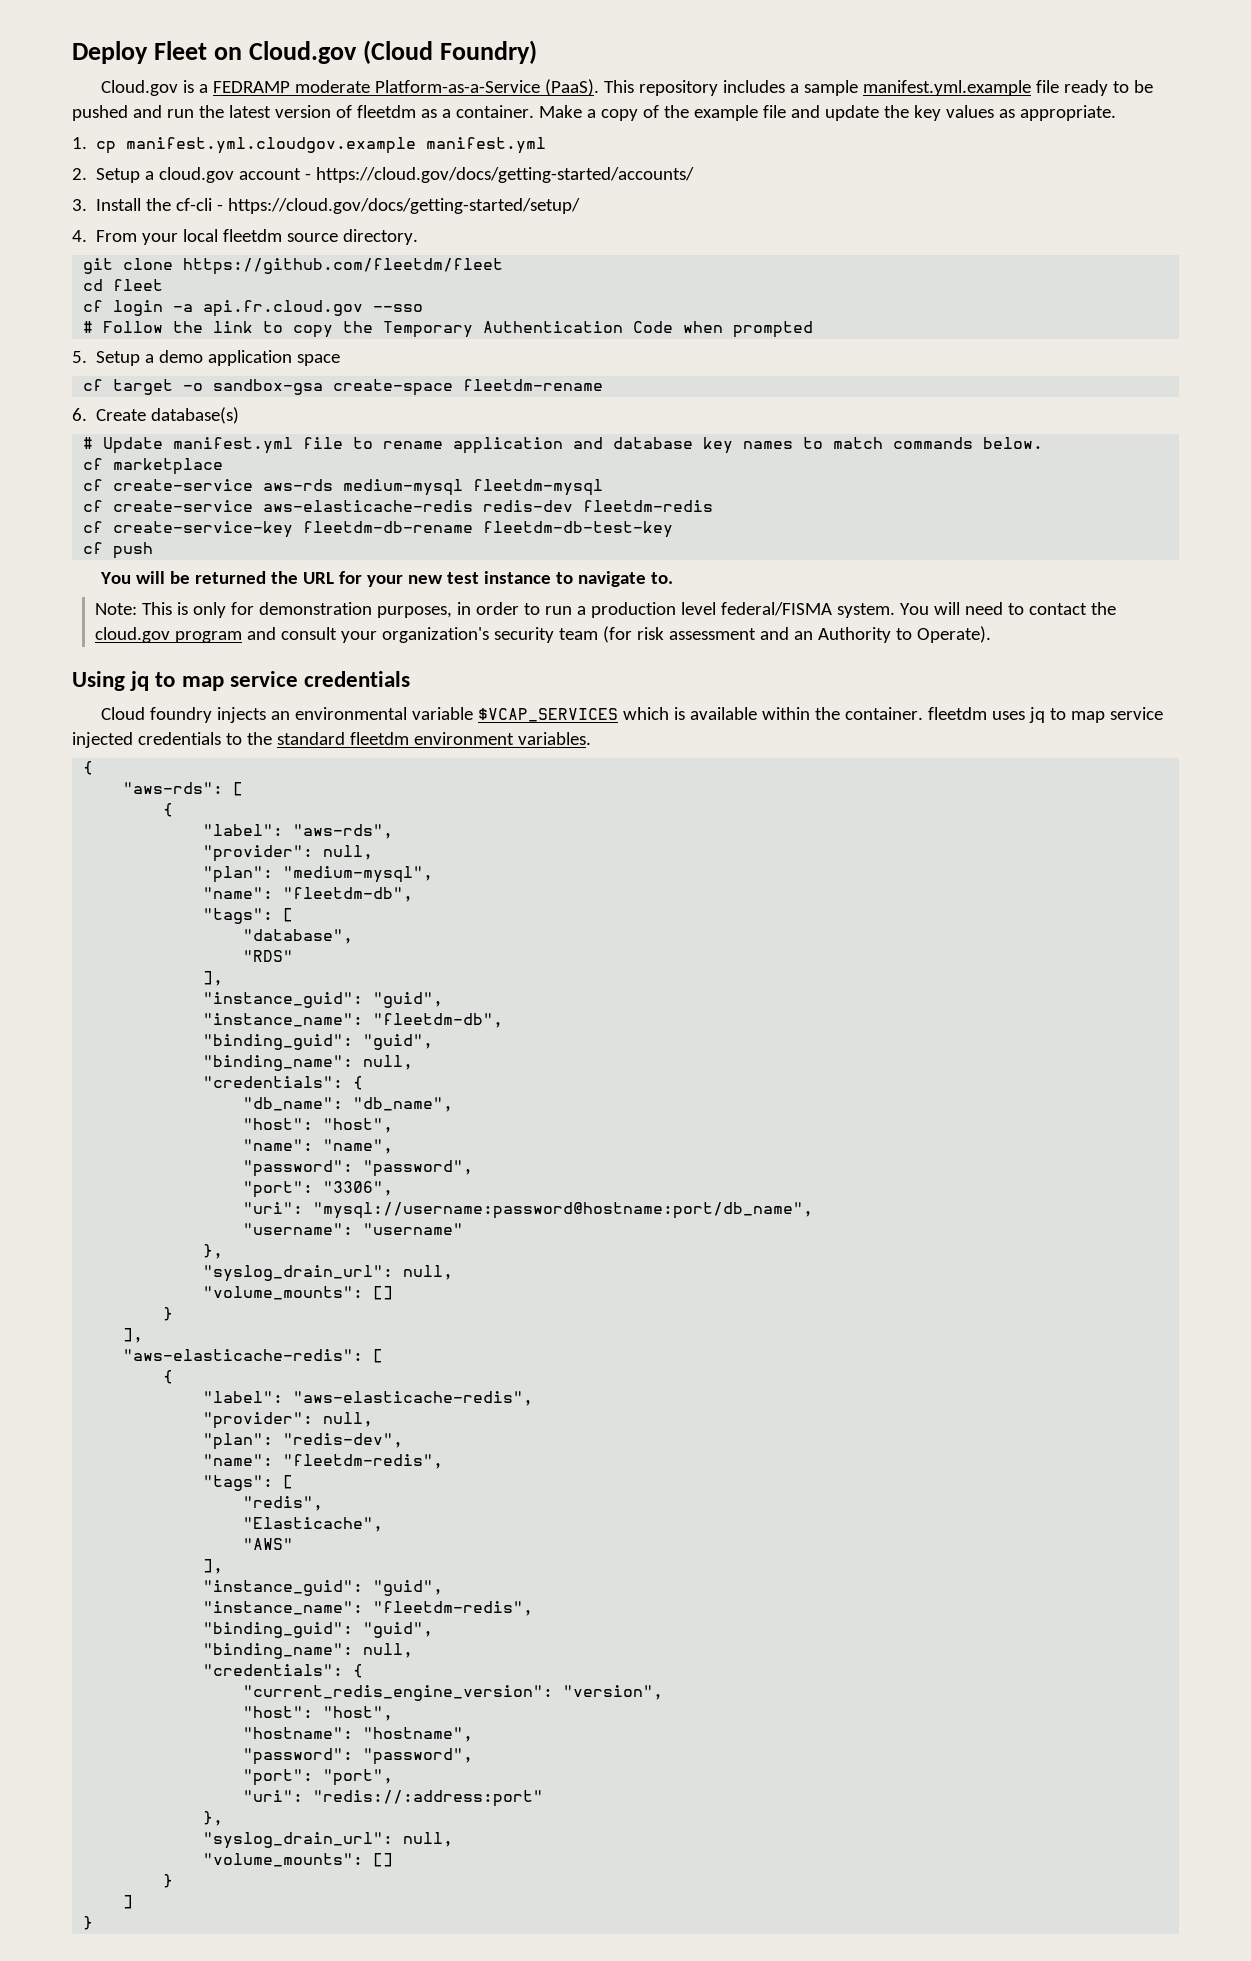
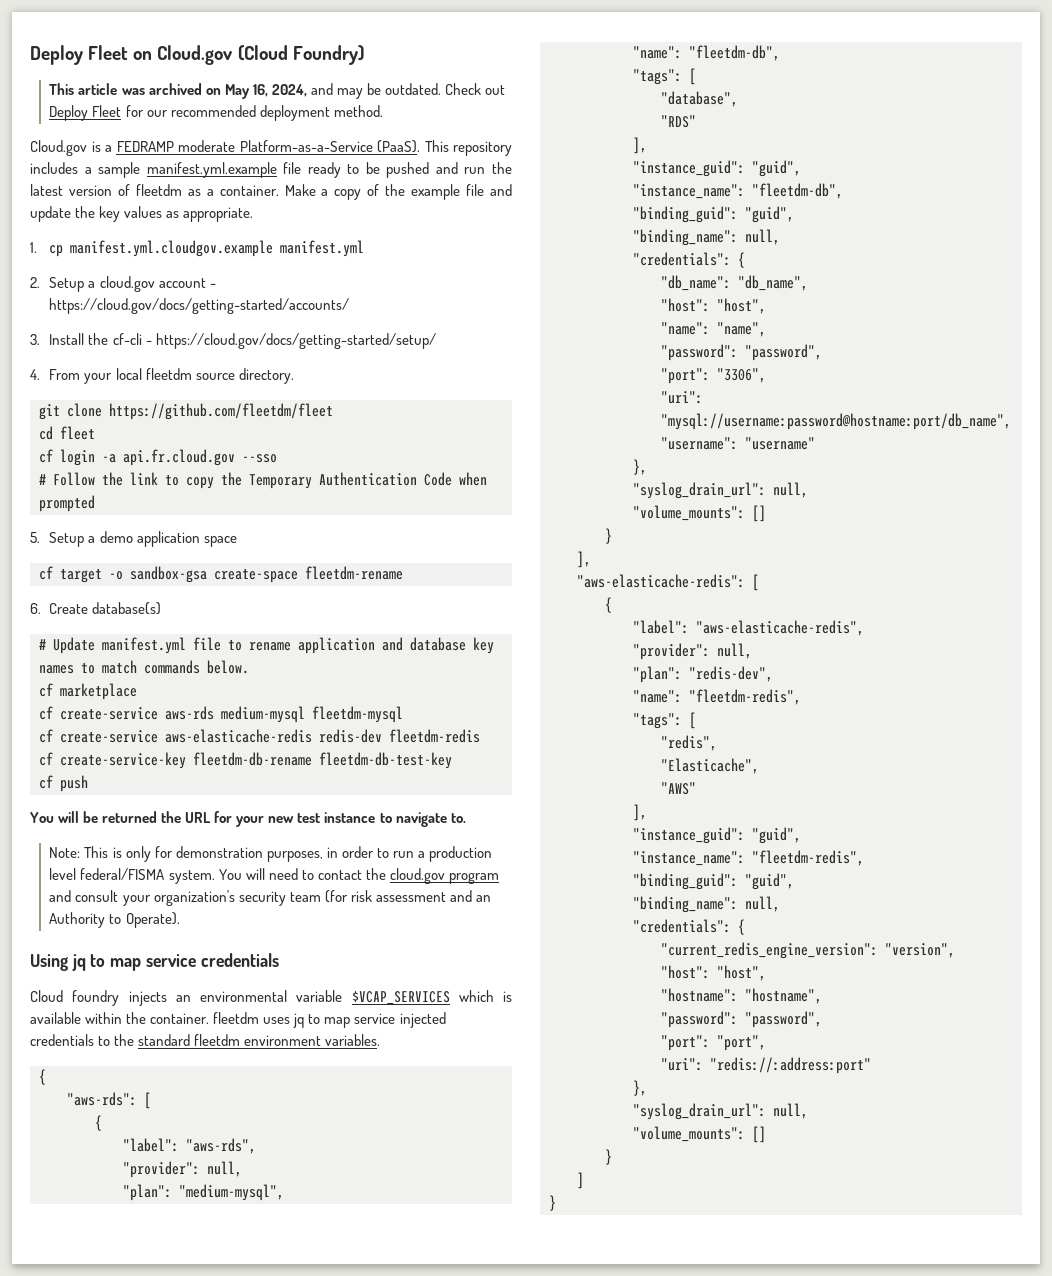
(538, 52) none -> [49,83,506,99] [49,105,383,121] // This article was archived on May 16, 2024, and may be outdated. Check out Deploy Fleet for our recommended deployment method.

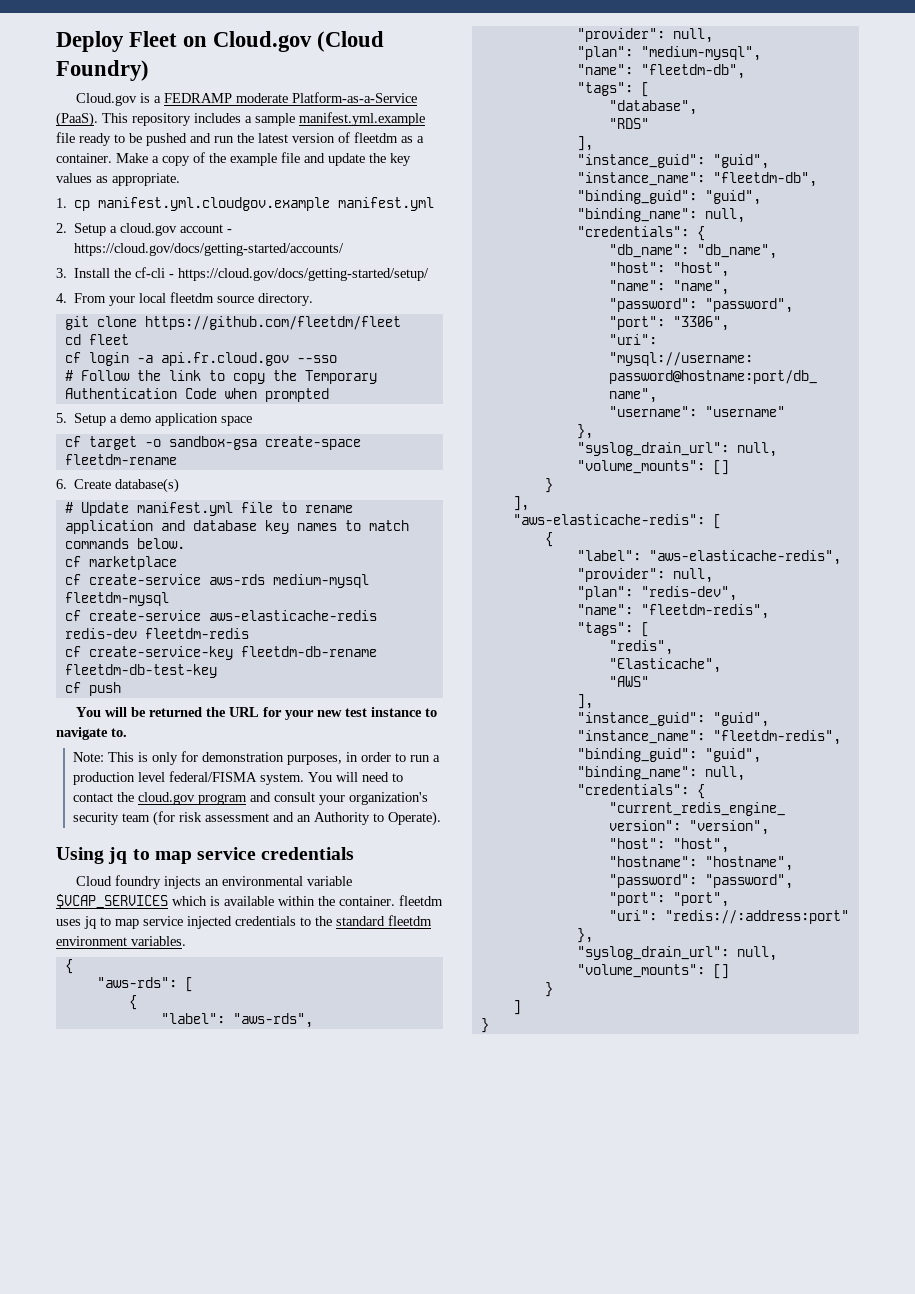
[49,83,506,99] [49,105,383,121] // This article was archived on May 16, 2024, and may be outdated. Check out Deploy Fleet for our recommended deployment method. -> (149, 70) none

